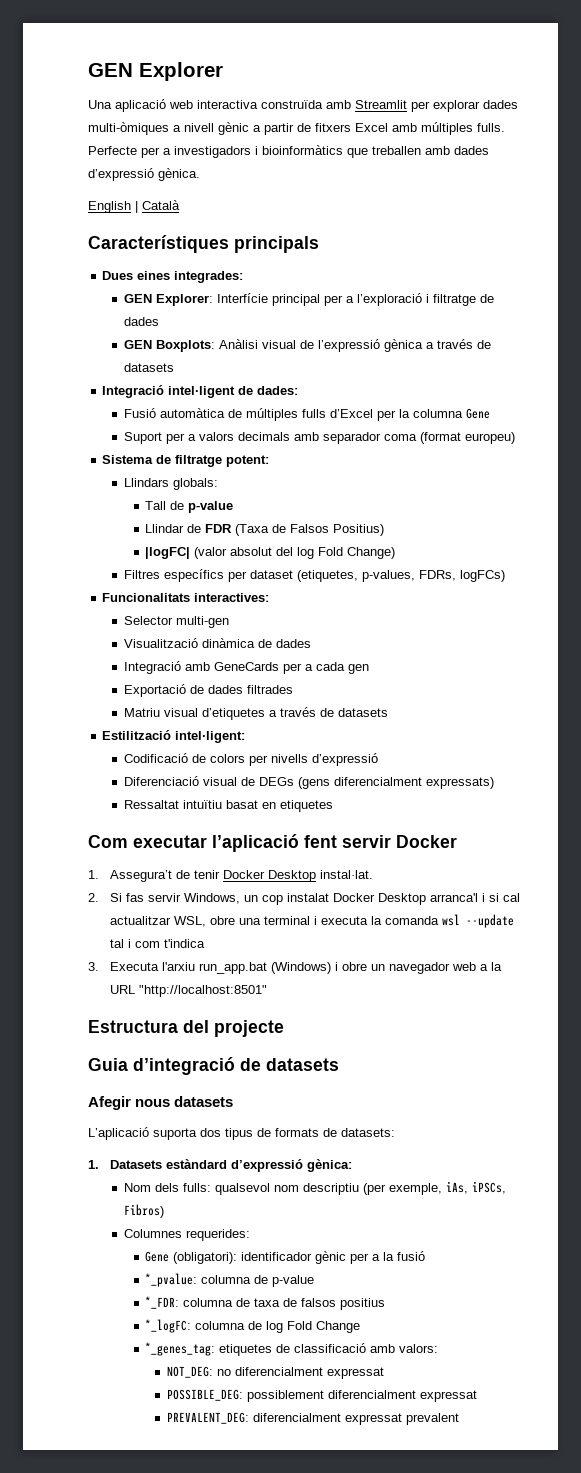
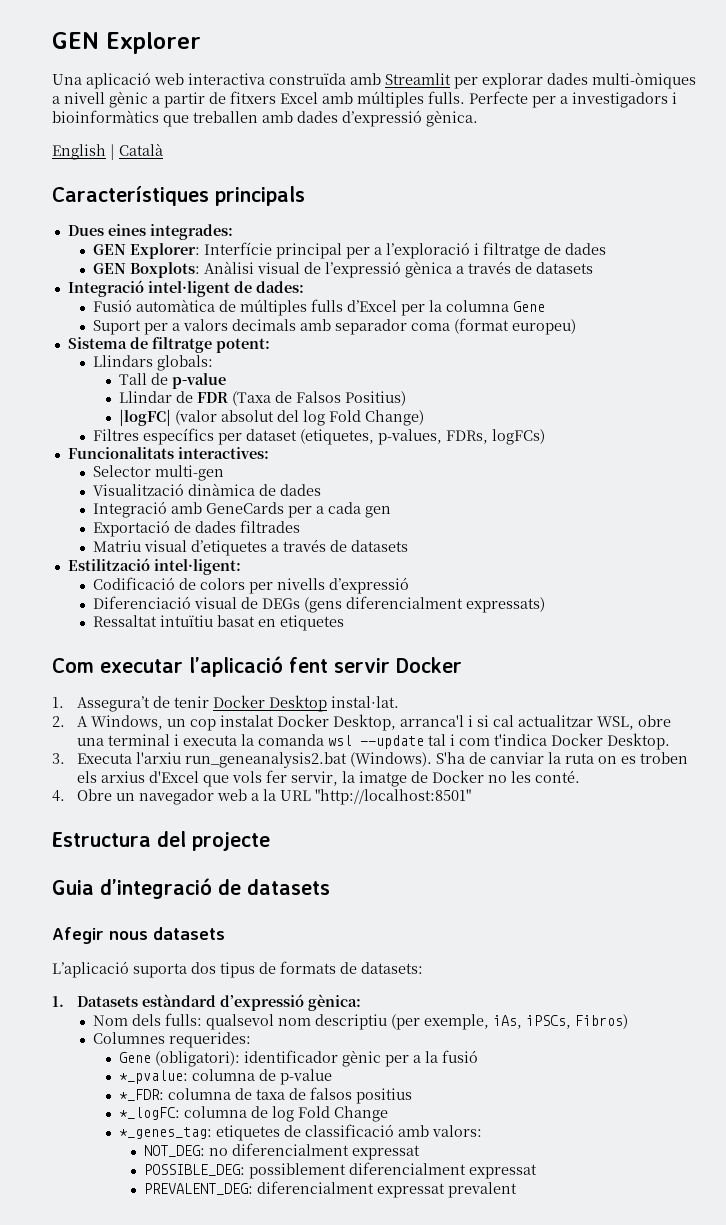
[109,893,181,902] Si fas servir -> [77,716,89,727] A
[377,893,426,905] Desktop -> [333,714,397,731] Desktop,
(205, 943) none -> [551,733,671,750] Docker Desktop.
[198,962,367,974] run_app.bat (Windows) i obre -> [185,752,689,768] [77,770,581,787] [52,789,113,802] run_geneanalysis2.bat (Windows). S'ha de canviar la ruta on es troben els arxius d'Excel que vols fer servir, la imatge de Docker no les conté. // 4. Obre

